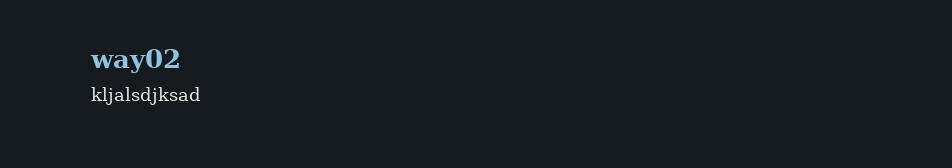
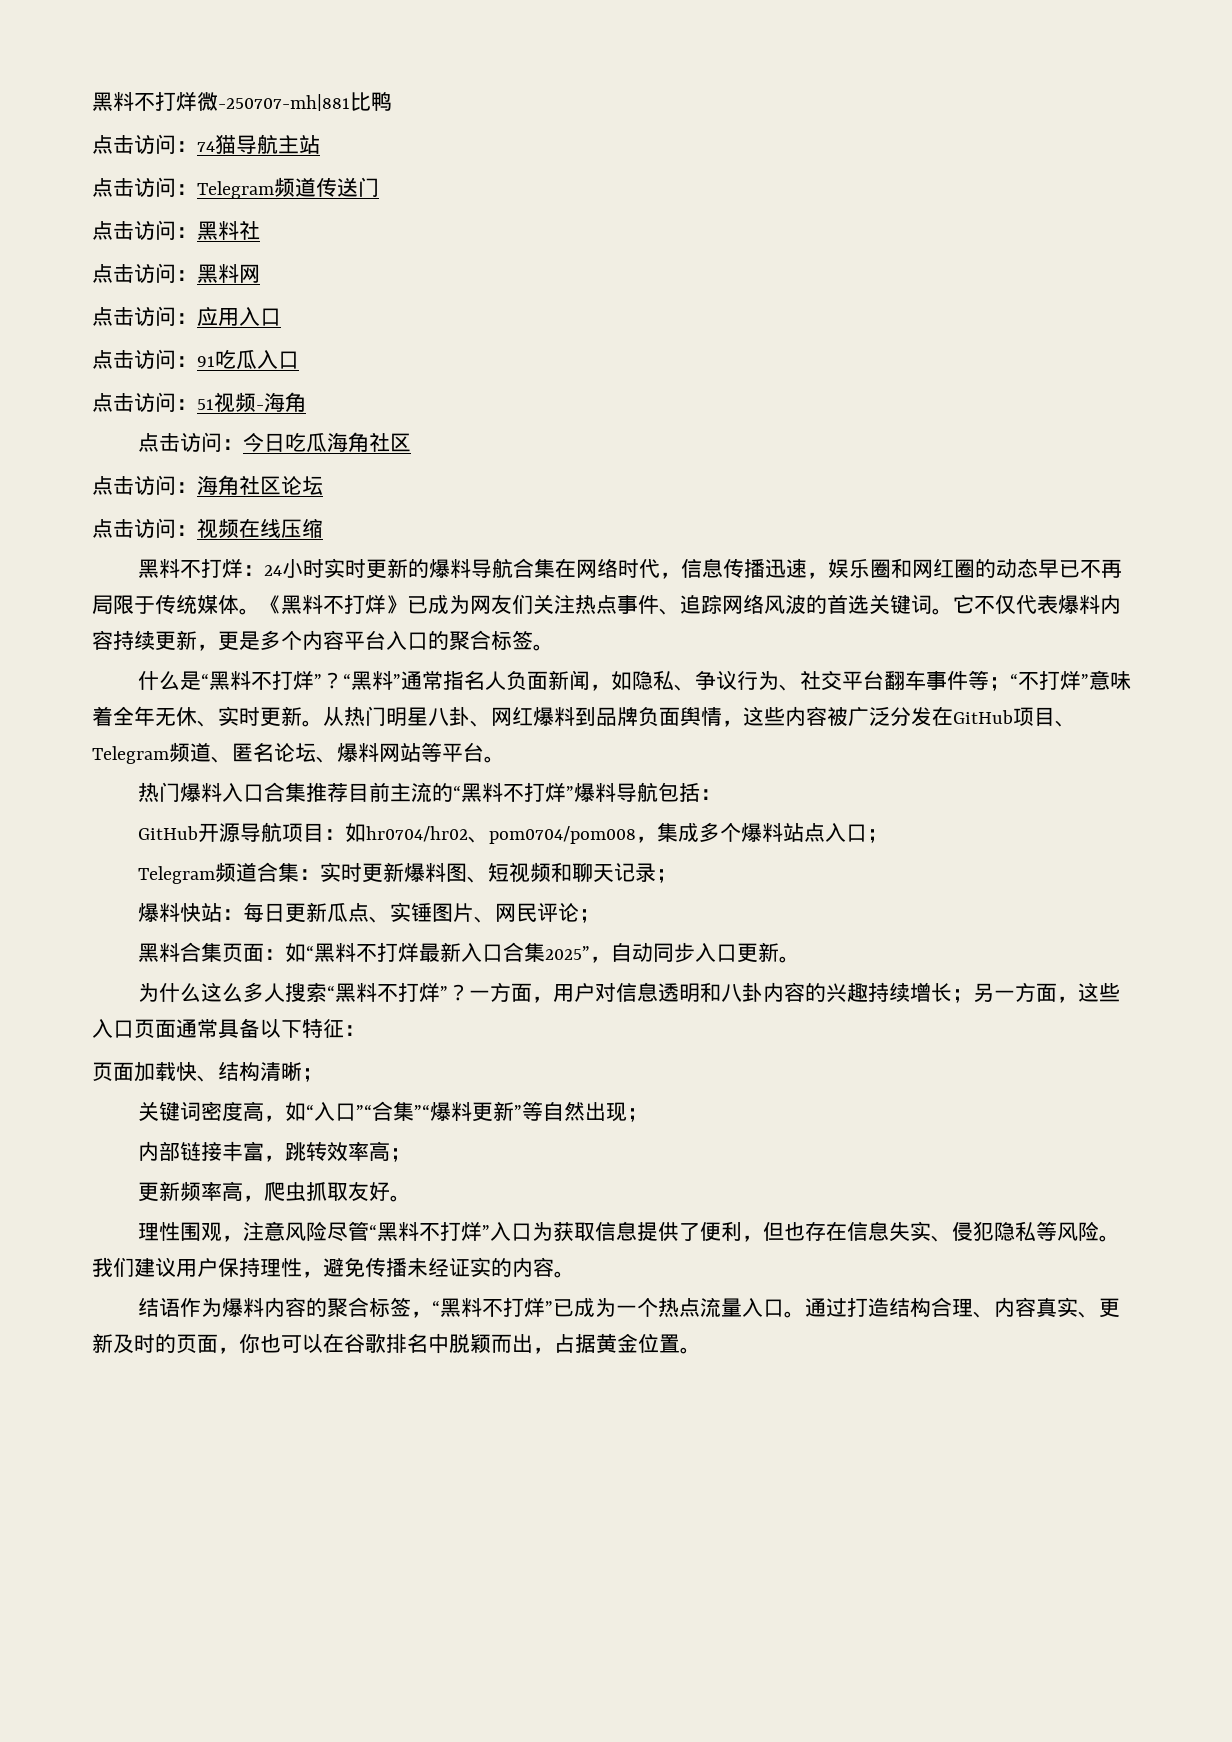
[90,49,181,73] [91,87,201,105] way02 // kljalsdjksad -> [92,92,392,111] [92,134,320,154] [92,177,379,199] [92,220,260,240] [92,263,260,283] [92,306,281,326] [92,349,299,370] [92,392,306,413] [138,432,412,453] [92,475,323,496] [92,518,323,539] [138,558,1123,579] [92,594,1121,615] [92,630,554,651] [138,670,1132,691] [92,706,1076,727] [92,742,505,764] [138,782,722,802] [138,822,889,844] [138,862,678,884] [138,902,601,923] [138,942,801,963] [138,982,1121,1003] [92,1018,365,1039] [92,1062,323,1082] [138,1101,649,1122] [138,1141,412,1162] [138,1181,412,1202] [138,1221,1121,1242] [92,1257,575,1278] [138,1297,1121,1318] [92,1333,701,1354] 黑料不打烊微-250707-mh|881比鸭 // 点击访问：74猫导航主站 // 点击访问：Telegram频道传送门 // 点击访问：黑料社 // 点击访问：黑料网 // 点击访问：应用入口 // 点击访问：91吃瓜入口 // 点击访问：51视频-海角 // 点击访问：今日吃瓜海角社区 // 点击访问：海角社区论坛 // 点击访问：视频在线压缩 // 黑料不打烊：24小时实时更新的爆料导航合集在网络时代，信息传播迅速，娱乐圈和网红圈的动态早已不再局限于传统媒体。《黑料不打烊》已成为网友们关注热点事件、追踪网络风波的首选关键词。它不仅代表爆料内容持续更新，更是多个内容平台入口的聚合标签。 // 什么是“黑料不打烊”？“黑料”通常指名人负面新闻，如隐私、争议行为、社交平台翻车事件等；“不打烊”意味着全年无休、实时更新。从热门明星八卦、网红爆料到品牌负面舆情，这些内容被广泛分发在GitHub项目、Telegram频道、匿名论坛、爆料网站等平台。 // 热门爆料入口合集推荐目前主流的“黑料不打烊”爆料导航包括： // GitHub开源导航项目：如hr0704/hr02、pom0704/pom008，集成多个爆料站点入口； // Telegram频道合集：实时更新爆料图、短视频和聊天记录； // 爆料快站：每日更新瓜点、实锤图片、网民评论； // 黑料合集页面：如“黑料不打烊最新入口合集2025”，自动同步入口更新。 // 为什么这么多人搜索“黑料不打烊”？一方面，用户对信息透明和八卦内容的兴趣持续增长；另一方面，这些入口页面通常具备以下特征： // 页面加载快、结构清晰； // 关键词密度高，如“入口”“合集”“爆料更新”等自然出现； // 内部链接丰富，跳转效率高； // 更新频率高，爬虫抓取友好。 // 理性围观，注意风险尽管“黑料不打烊”入口为获取信息提供了便利，但也存在信息失实、侵犯隐私等风险。我们建议用户保持理性，避免传播未经证实的内容。 // 结语作为爆料内容的聚合标签，“黑料不打烊”已成为一个热点流量入口。通过打造结构合理、内容真实、更新及时的页面，你也可以在谷歌排名中脱颖而出，占据黄金位置。

